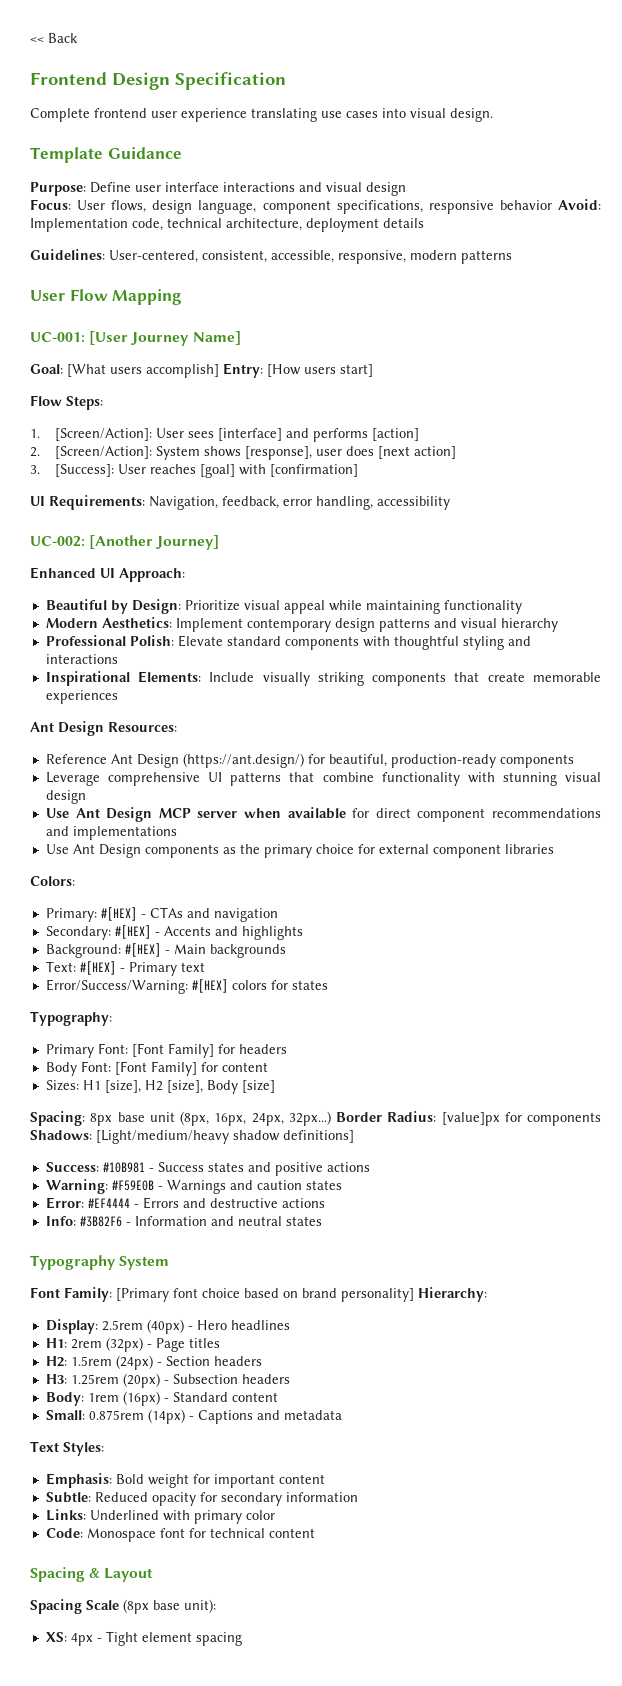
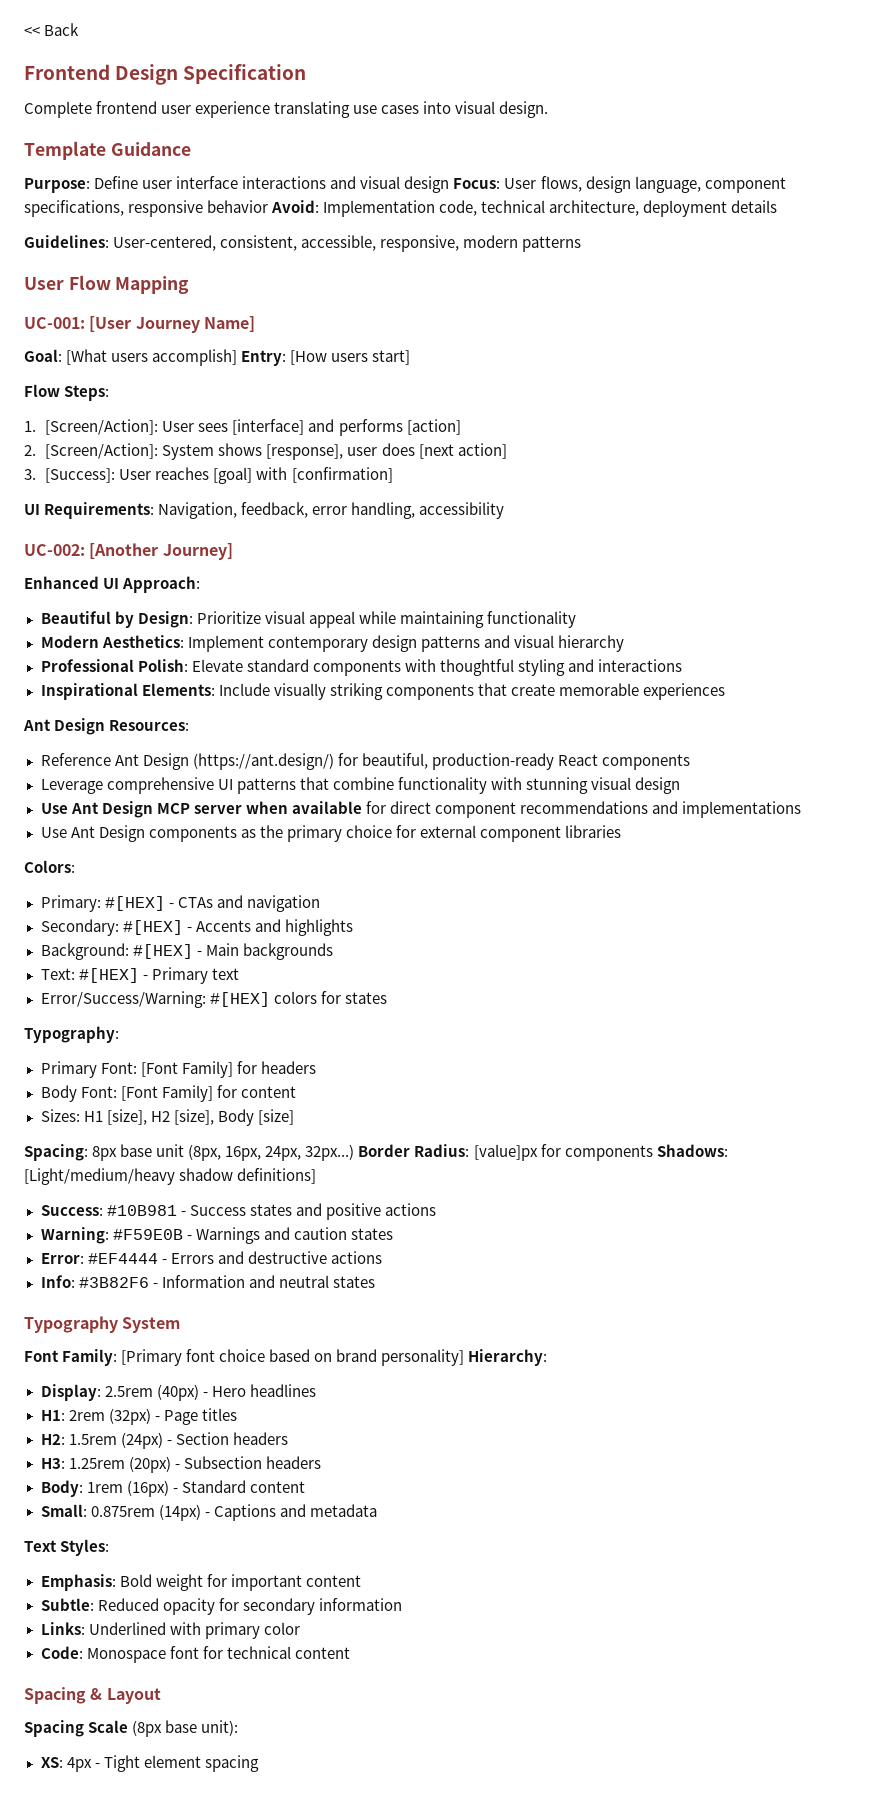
(406, 189) // -> (450, 184) none
(496, 761) none -> [557,754,598,766] React

